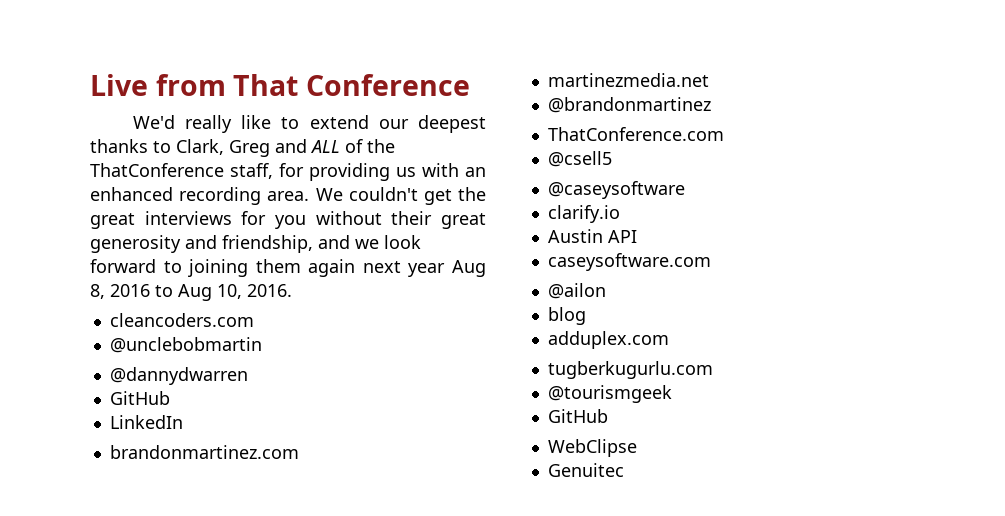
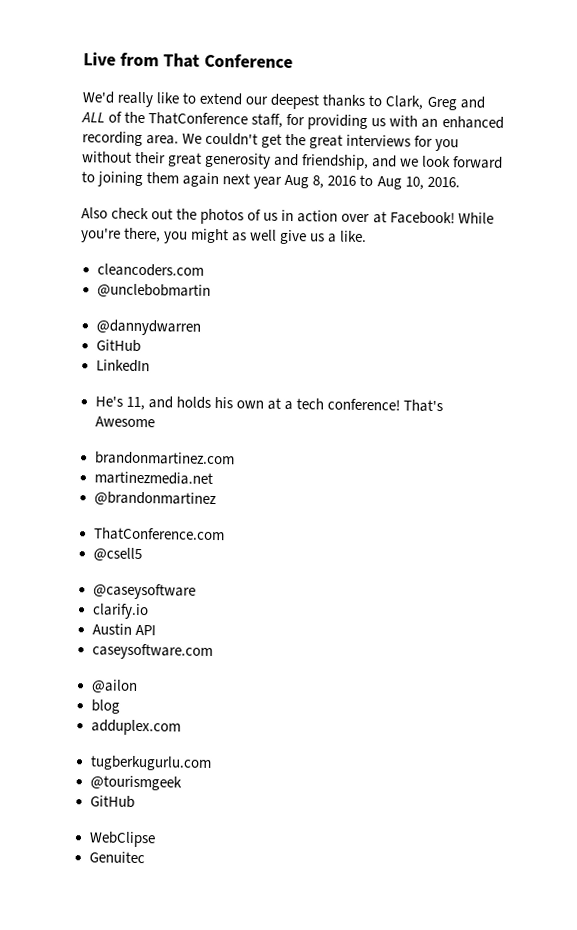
(292, 290) none -> [81,207,494,225] [80,227,368,245] // Also check out the photos of us in action over at Facebook! While you're there, you might as well give us a like.
(183, 422) none -> [94,396,444,413] [94,416,155,428] // He's 11, and holds his own at a tech conference! That's Awesome

